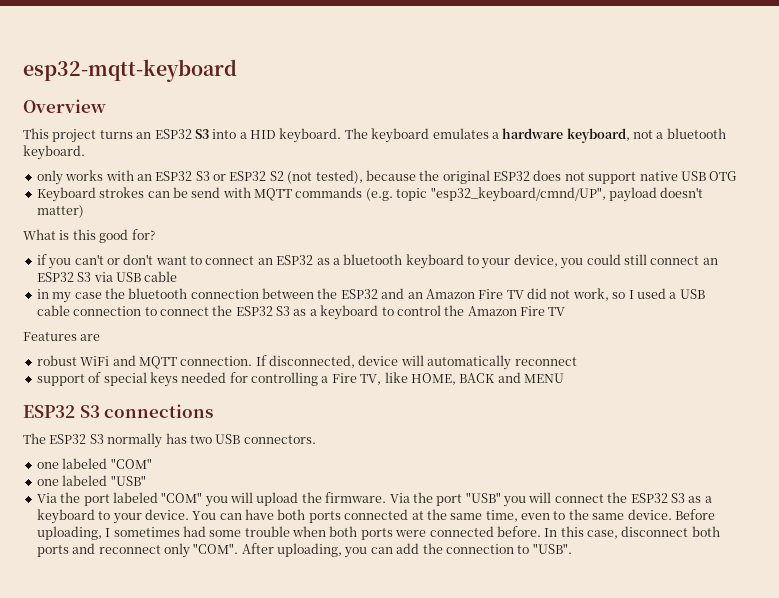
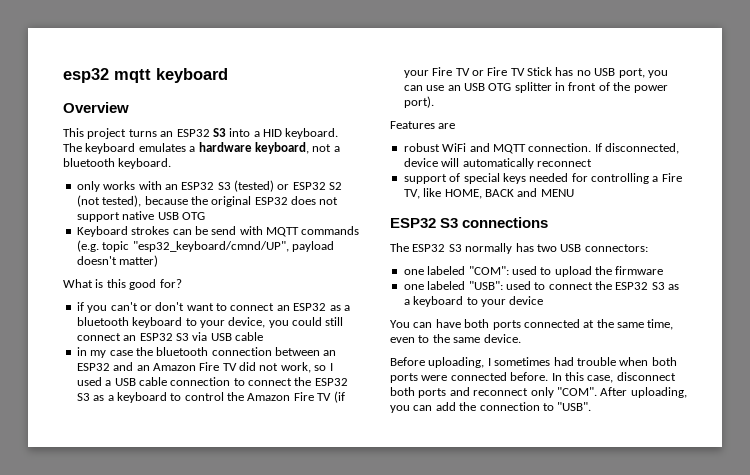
[23,59,237,82] esp32-mqtt-keyboard -> [63,68,228,83] esp32 mqtt keyboard
(210, 176) none -> [234,180,274,192] (tested)
[317,288,338,299] the -> [323,350,337,356] an
(566, 311) none -> [333,391,345,403] [403,67,668,78] [403,82,668,93] [403,96,434,108] (if your Fire TV or Fire TV Stick has no USB port, you can use an USB OTG splitter in front of the power port).
[243,435,316,444] [36,458,152,469] [36,475,146,486] [36,492,552,507] connectors. // one labeled "COM" // one labeled "USB" // Via the port labeled "COM" you will upload the firmware. Via the port "USB" you will -> [584,244,648,252] [403,266,664,277] [403,281,546,290] connectors: // one labeled "COM": used to upload the firmware // one labeled "USB": used to
[144,509,189,520] device. -> [509,296,544,305] device //
(672, 514) none -> (521, 338) //
[209,530,242,537] some -> (574, 361) none

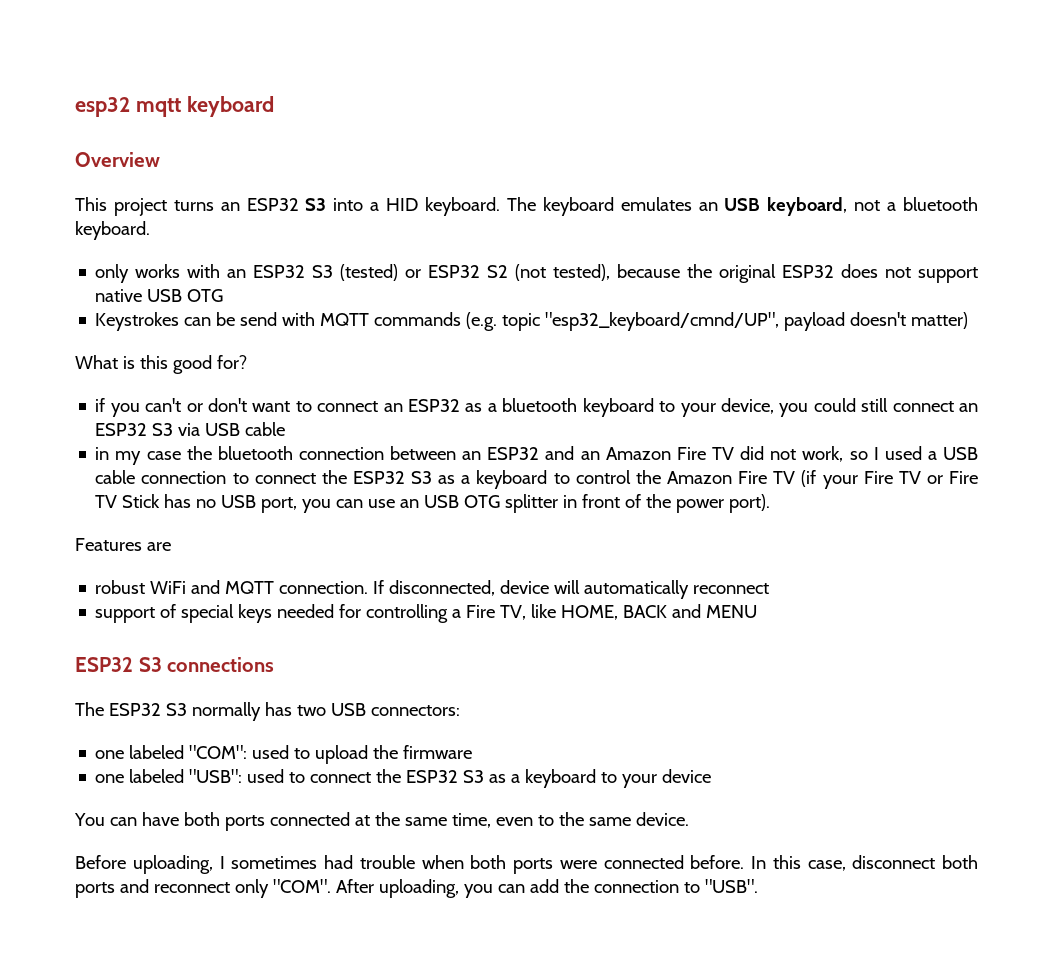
[189,142,252,152] a hardware -> [698,198,761,211] an USB
[76,226,170,237] Keyboard strokes -> [95,312,180,331] Keystrokes

